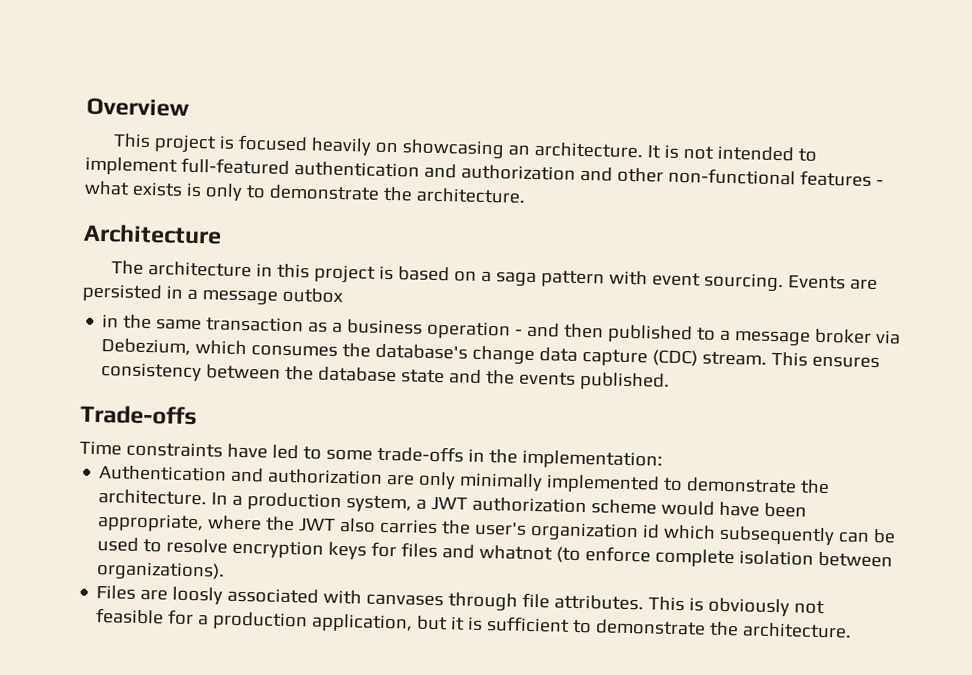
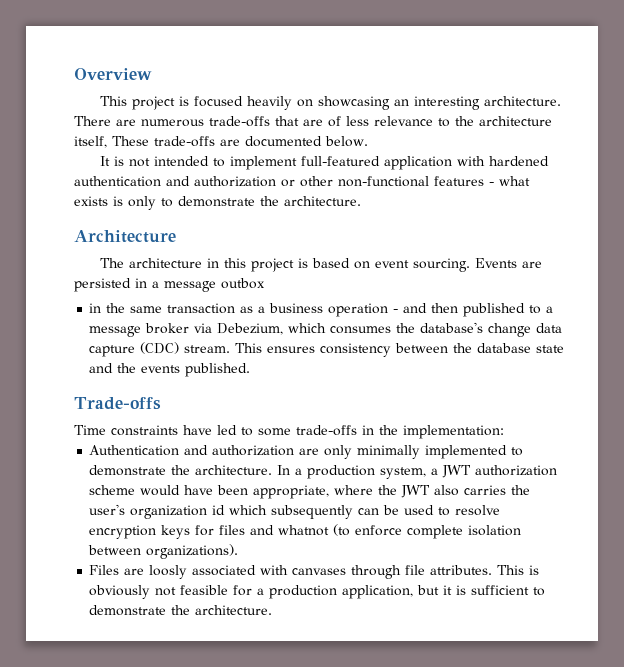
[533,141,644,159] architecture. -> [414,96,562,110] [74,116,552,127] [74,136,368,148] interesting architecture. There are numerous trade-offs that are of less relevance to the architecture itself, These trade-offs are documented below. //
(290, 166) none -> [384,156,550,170] application with hardened
[579,166,613,182] and -> [281,179,295,187] or
[480,270,648,288] a saga pattern with -> (371, 265) none

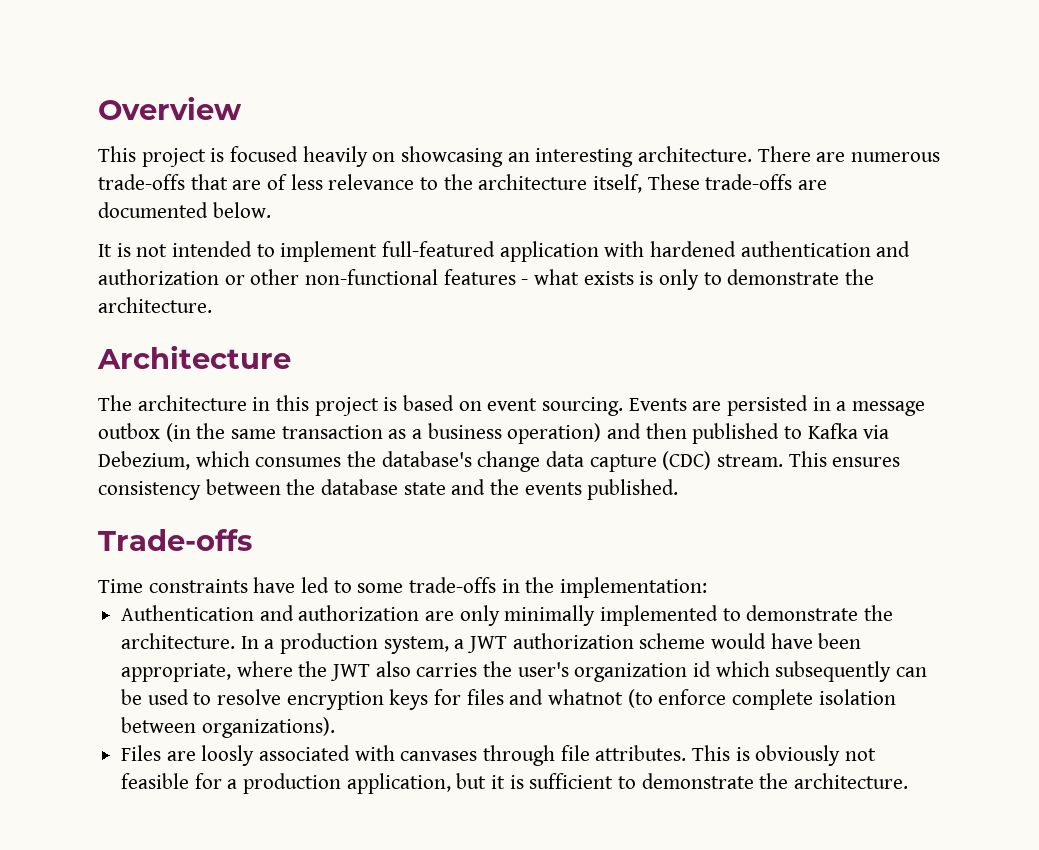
[89,303,102,313] // in -> [165,423,191,442] (in
[328,303,399,317] operation - -> [507,423,602,444] operation)
[546,306,554,313] [89,323,190,337] a message broker -> [807,423,858,439] Kafka

